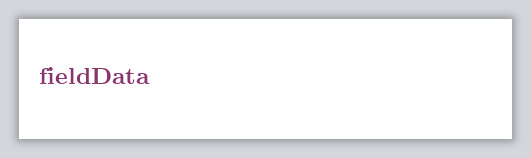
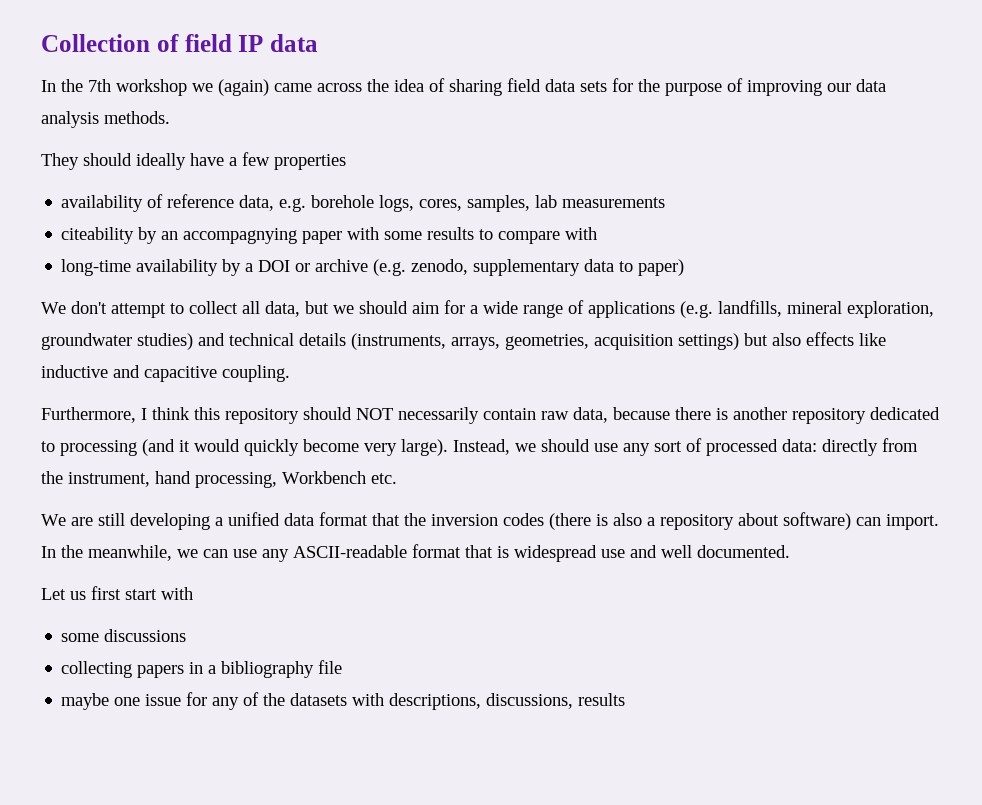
[39,67,150,84] fieldData -> [41,34,318,52] [41,78,886,96] [41,111,170,128] [41,152,346,170] [61,194,666,212] [61,227,598,244] [61,259,685,276] [41,300,934,318] [41,332,886,350] [41,365,290,382] [41,407,940,424] [41,438,918,456] [41,471,397,488] [41,512,939,530] [41,544,790,562] [41,586,193,600] [61,629,187,642] [61,660,343,678] [61,692,626,710] Collection of field IP data // In the 7th workshop we (again) came across the idea of sharing field data sets for the purpose of improving our data analysis methods. // They should ideally have a few properties // availability of reference data, e.g. borehole logs, cores, samples, lab measurements // citeability by an accompagnying paper with some results to compare with // long-time availability by a DOI or archive (e.g. zenodo, supplementary data to paper) // We don't attempt to collect all data, but we should aim for a wide range of applications (e.g. landfills, mineral exploration, groundwater studies) and technical details (instruments, arrays, geometries, acquisition settings) but also effects like inductive and capacitive coupling. // Furthermore, I think this repository should NOT necessarily contain raw data, because there is another repository dedicated to processing (and it would quickly become very large). Instead, we should use any sort of processed data: directly from the instrument, hand processing, Workbench etc. // We are still developing a unified data format that the inversion codes (there is also a repository about software) can import. In the meanwhile, we can use any ASCII-readable format that is widespread use and well documented. // Let us first start with // some discussions // collecting papers in a bibliography file // maybe one issue for any of the datasets with descriptions, discussions, results

